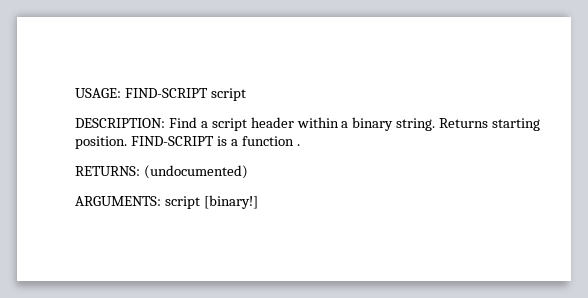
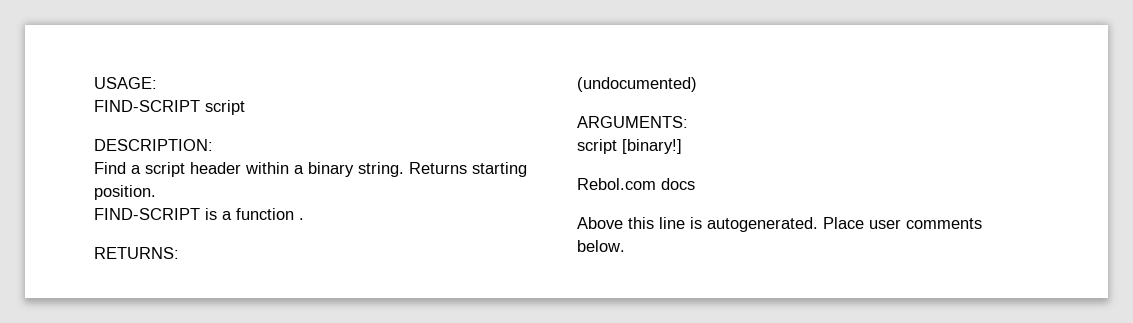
(121, 93) none -> (157, 83) //
(165, 123) none -> (213, 145) //
(127, 142) none -> (156, 192) //
(140, 171) none -> (179, 253) //
(161, 201) none -> (688, 122) //
(258, 202) none -> [577,178,695,190] [577,217,982,232] [577,240,625,252] // Rebol.com docs // Above this line is autogenerated. Place user comments below.

